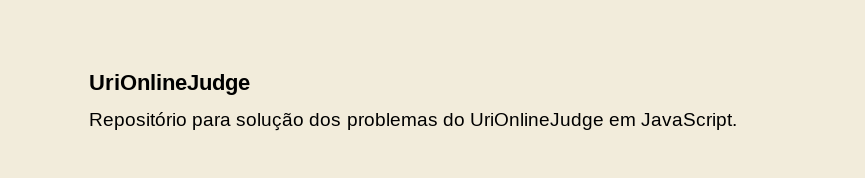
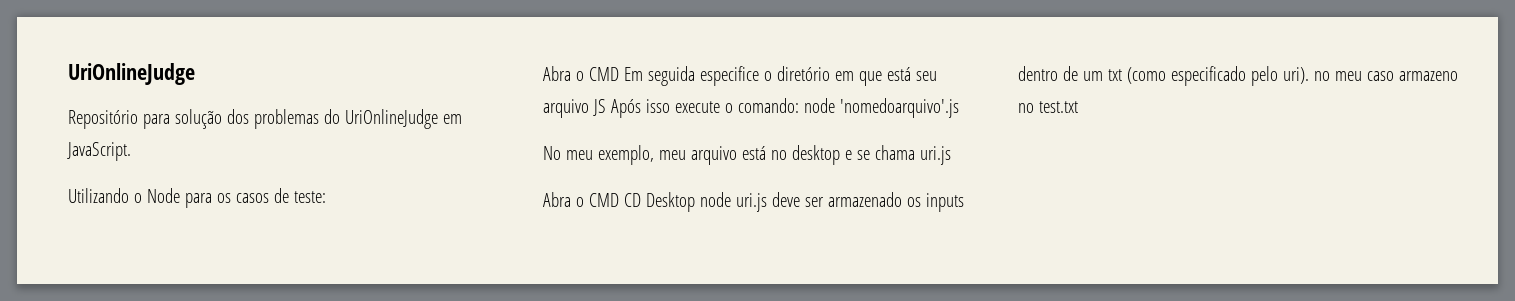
(738, 121) none -> [68,188,326,208] [543,66,937,86] [543,98,959,118] [543,145,951,165] [543,192,964,212] [1018,66,1458,86] [1018,101,1078,113] // Utilizando o Node para os casos de teste: // Abra o CMD Em seguida especifice o diretório em que está seu arquivo JS Após isso execute o comando: node 'nomedoarquivo'.js // No meu exemplo, meu arquivo está no desktop e se chama uri.js // Abra o CMD CD Desktop node uri.js deve ser armazenado os inputs dentro de um txt (como especificado pelo uri). no meu caso armazeno no test.txt

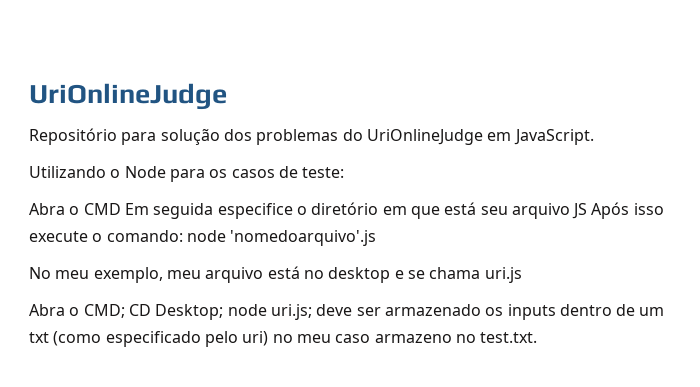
[588,192,767,212] CMD CD Desktop node uri.js -> [83,304,312,320] CMD; CD Desktop; node uri.js;
[1282,67,1309,84] uri). -> [242,331,269,346] uri)
[1038,101,1078,113] test.txt -> [480,332,538,343] test.txt.

